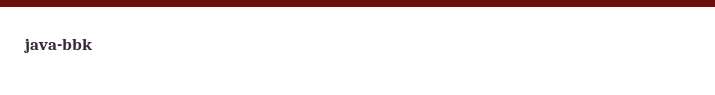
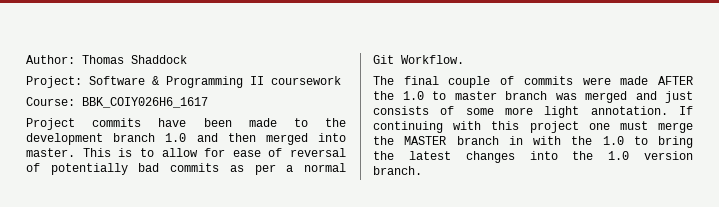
[24,38,93,53] java-bbk -> [26,55,187,64] [26,76,341,88] [26,97,208,108] [26,118,346,130] [26,133,346,145] [26,148,346,157] [26,163,347,175] [373,55,464,64] [373,76,693,88] [373,91,693,103] [373,106,693,118] [373,121,693,133] [373,136,693,148] [373,151,693,163] [373,166,422,175] Author: Thomas Shaddock // Project: Software & Programming II coursework // Course: BBK_COIY026H6_1617 // Project commits have been made to the development branch 1.0 and then merged into master. This is to allow for ease of reversal of potentially bad commits as per a normal Git Workflow. // The final couple of commits were made AFTER the 1.0 to master branch was merged and just consists of some more light annotation. If continuing with this project one must merge the MASTER branch in with the 1.0 to bring the latest changes into the 1.0 version branch.

